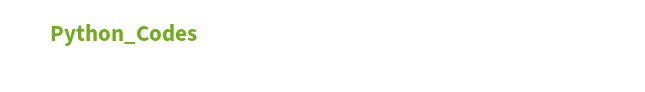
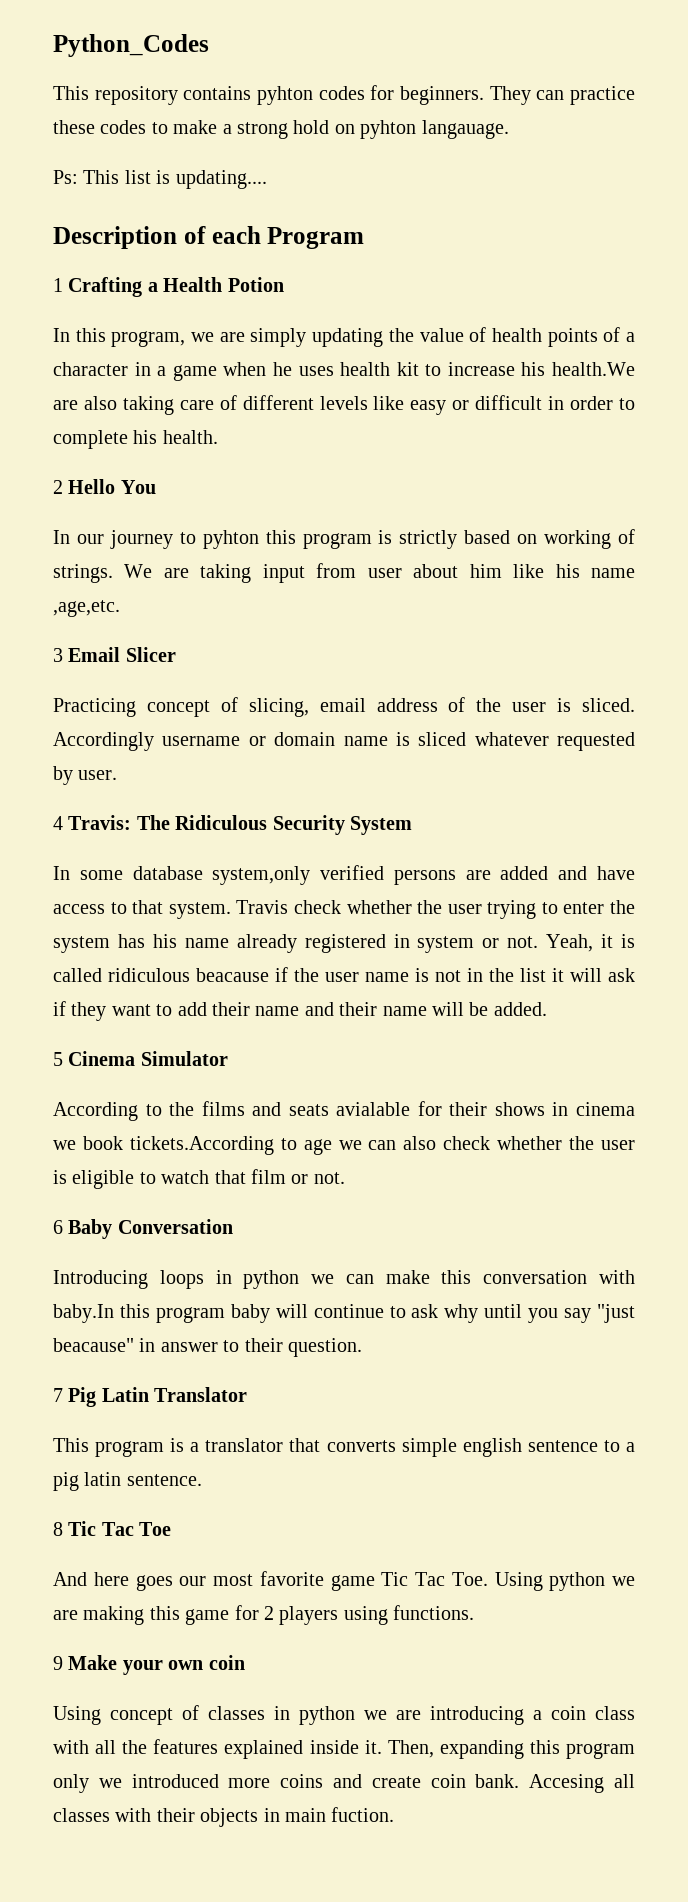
(197, 35) none -> [53,85,636,105] [53,120,509,139] [53,170,267,189] [53,226,365,249] [53,277,284,297] [53,327,635,347] [53,362,635,381] [53,395,635,415] [53,430,218,449] [53,479,156,494] [53,529,636,549] [53,563,635,583] [53,600,120,617] [53,647,176,662] [53,697,635,717] [53,732,635,751] [53,766,118,785] [53,815,412,835] [53,865,635,885] [53,900,635,919] [53,934,635,953] [53,967,635,982] [53,1001,547,1021] [53,1051,228,1066] [53,1101,635,1121] [53,1136,636,1155] [53,1169,345,1189] [53,1219,233,1239] [53,1270,635,1289] [53,1304,636,1323] [53,1338,362,1357] [53,1387,248,1407] [53,1438,636,1457] [53,1472,202,1491] [53,1521,172,1536] [53,1571,635,1591] [53,1605,475,1625] [53,1655,245,1675] [53,1705,635,1725] [53,1739,636,1759] [53,1774,635,1793] [53,1807,395,1827] // This repository contains pyhton codes for beginners. They can practice these codes to make a strong hold on pyhton langauage. // Ps: This list is updating.... // Description of each Program // 1 Crafting a Health Potion // In this program, we are simply updating the value of health points of a character in a game when he uses health kit to increase his health.We are also taking care of different levels like easy or difficult in order to complete his health. // 2 Hello You // In our journey to pyhton this program is strictly based on working of strings. We are taking input from user about him like his name ,age,etc. // 3 Email Slicer // Practicing concept of slicing, email address of the user is sliced. Accordingly username or domain name is sliced whatever requested by user. // 4 Travis: The Ridiculous Security System // In some database system,only verified persons are added and have access to that system. Travis check whether the user trying to enter the system has his name already registered in system or not. Yeah, it is called ridiculous beacause if the user name is not in the list it will ask if they want to add their name and their name will be added. // 5 Cinema Simulator // According to the films and seats avialable for their shows in cinema we book tickets.According to age we can also check whether the user is eligible to watch that film or not. // 6 Baby Conversation // Introducing loops in python we can make this conversation with baby.In this program baby will continue to ask why until you say "just beacause" in answer to their question. // 7 Pig Latin Translator // This program is a translator that converts simple english sentence to a pig latin sentence. // 8 Tic Tac Toe // And here goes our most favorite game Tic Tac Toe. Using python we are making this game for 2 players using functions. // 9 Make your own coin // Using concept of classes in python we are introducing a coin class with all the features explained inside it. Then, expanding this program only we introduced more coins and create coin bank. Accesing all classes with their objects in main fuction.

